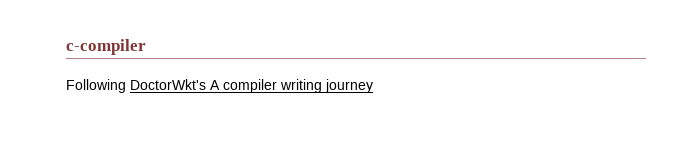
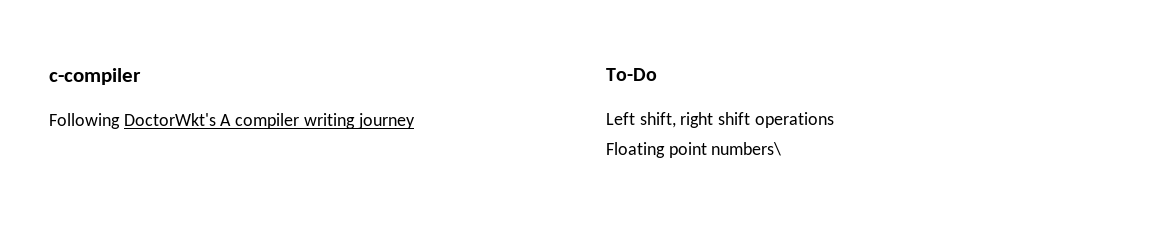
(373, 86) none -> [606,68,657,81] [606,112,834,128] [606,142,782,158] // To-Do // Left shift, right shift operations // Floating point numbers\

